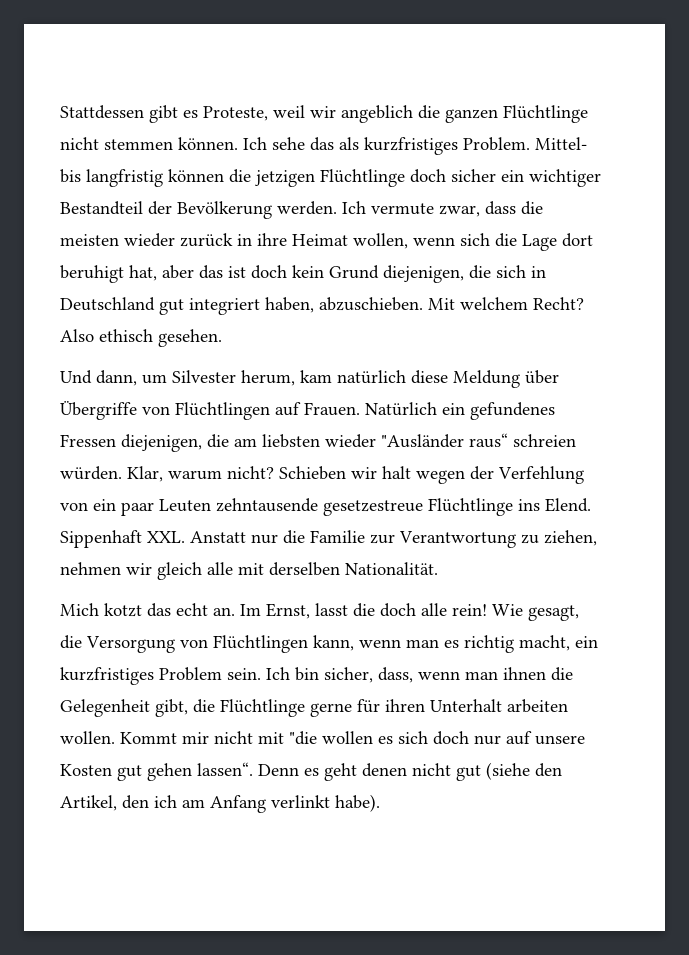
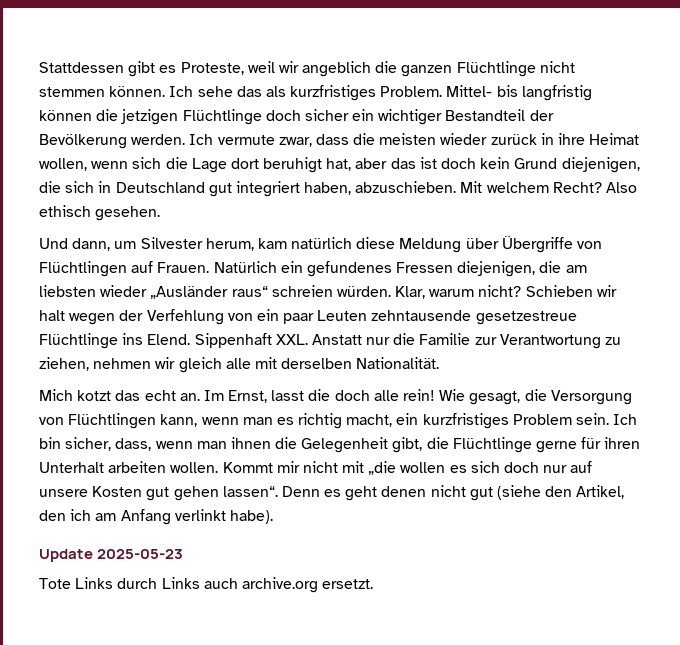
[381,434,464,448] "Ausländer -> [150,286,229,299] „Ausländer
[289,731,317,745] "die -> [368,461,397,475] „die
(380, 803) none -> [39,549,184,562] [39,577,374,593] // Update 2025-05-23 // Tote Links durch Links auch archive.org ersetzt.

